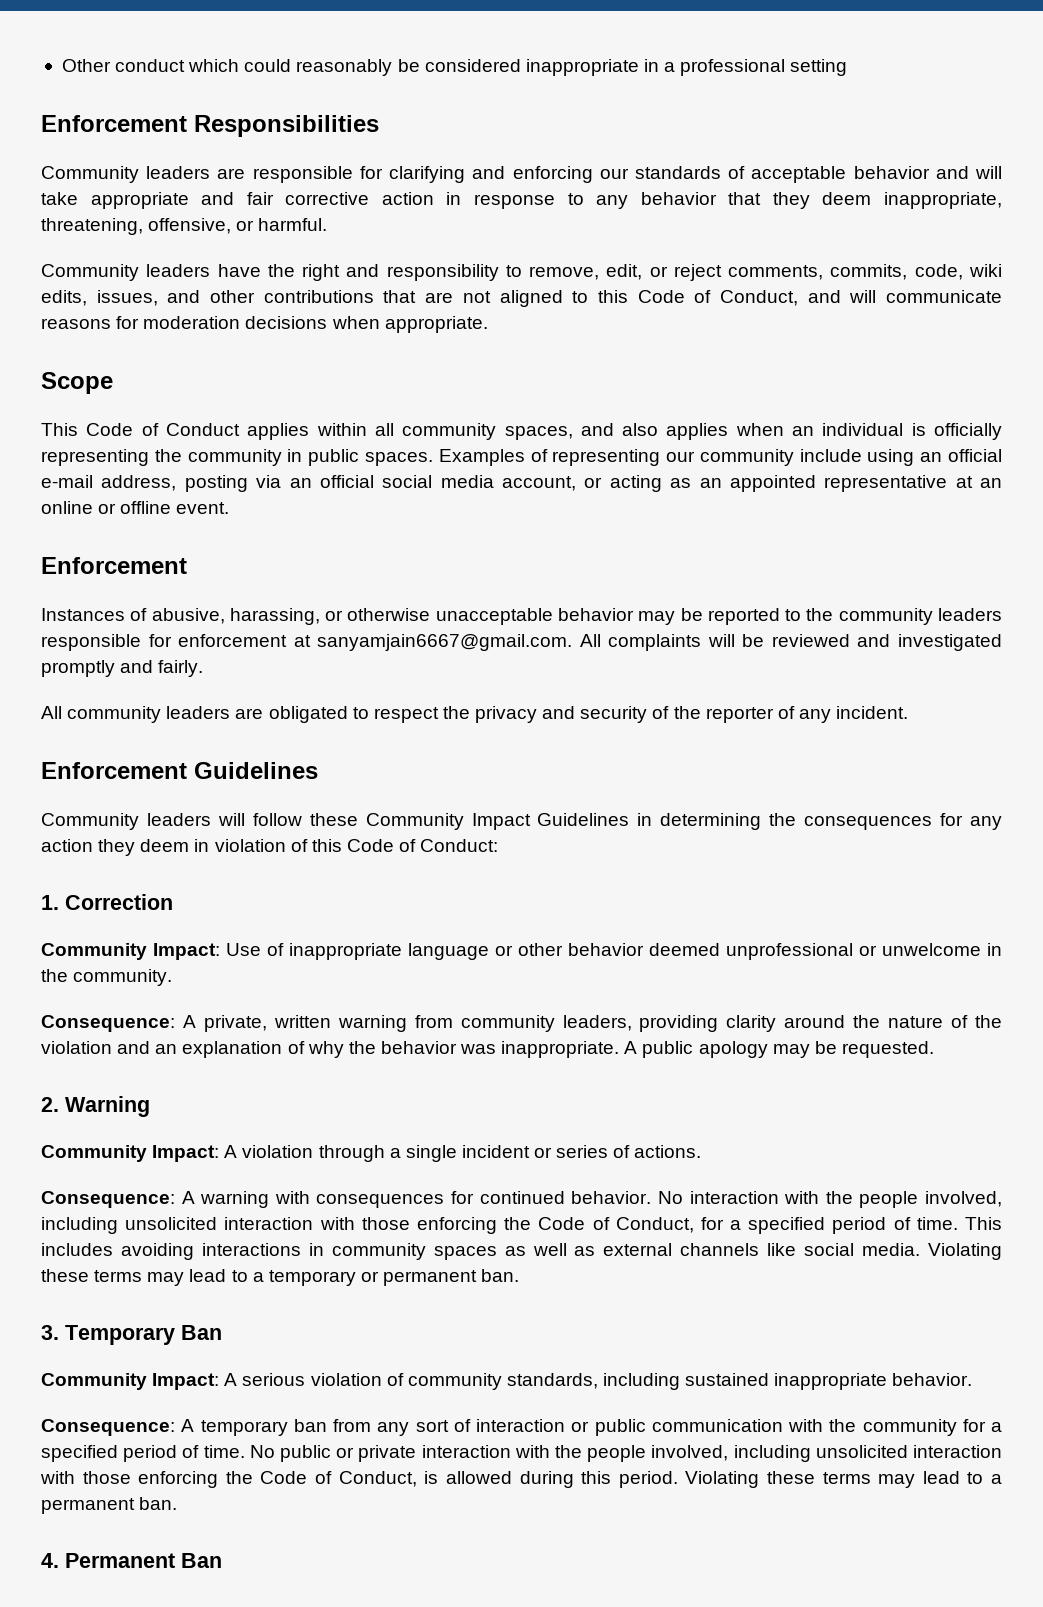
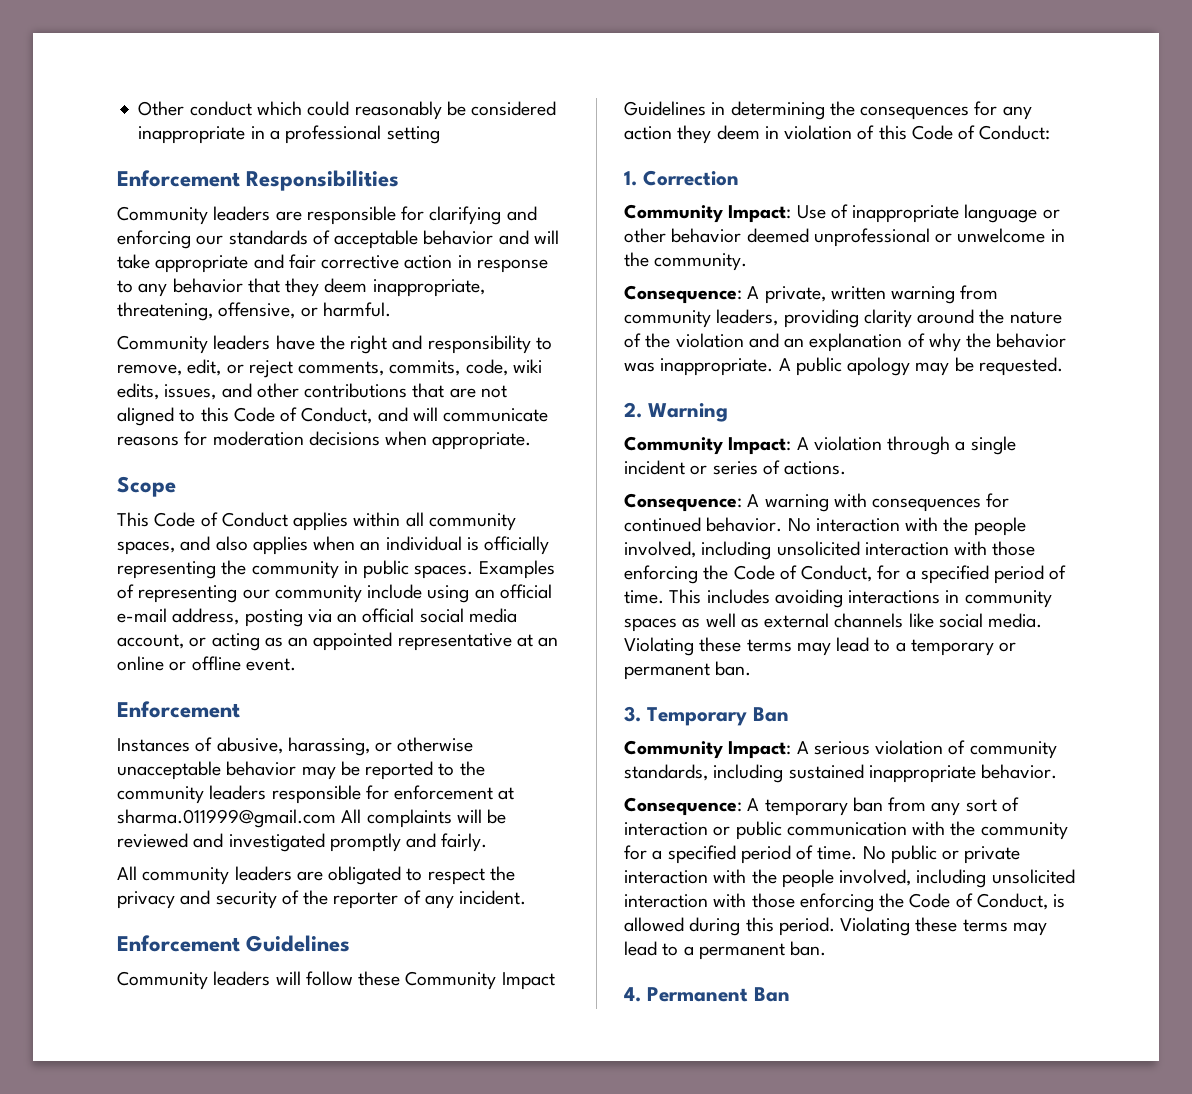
[317,634,573,651] sanyamjain6667@gmail.com. -> [117,809,336,828] sharma.011999@gmail.com

